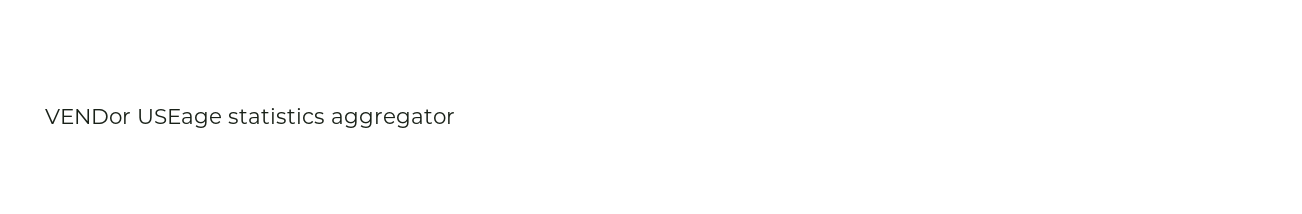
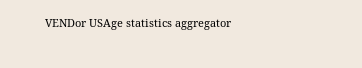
[137,109,222,128] USEage -> [89,19,123,30] USAge

